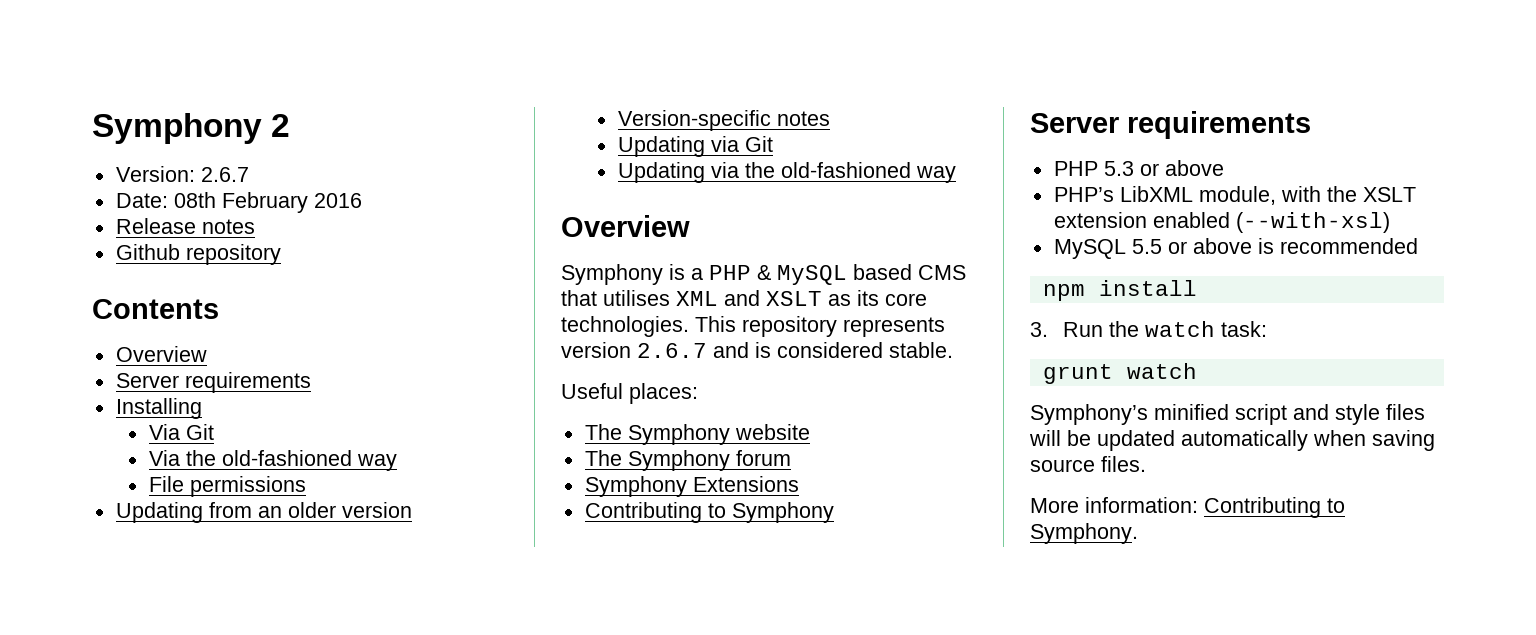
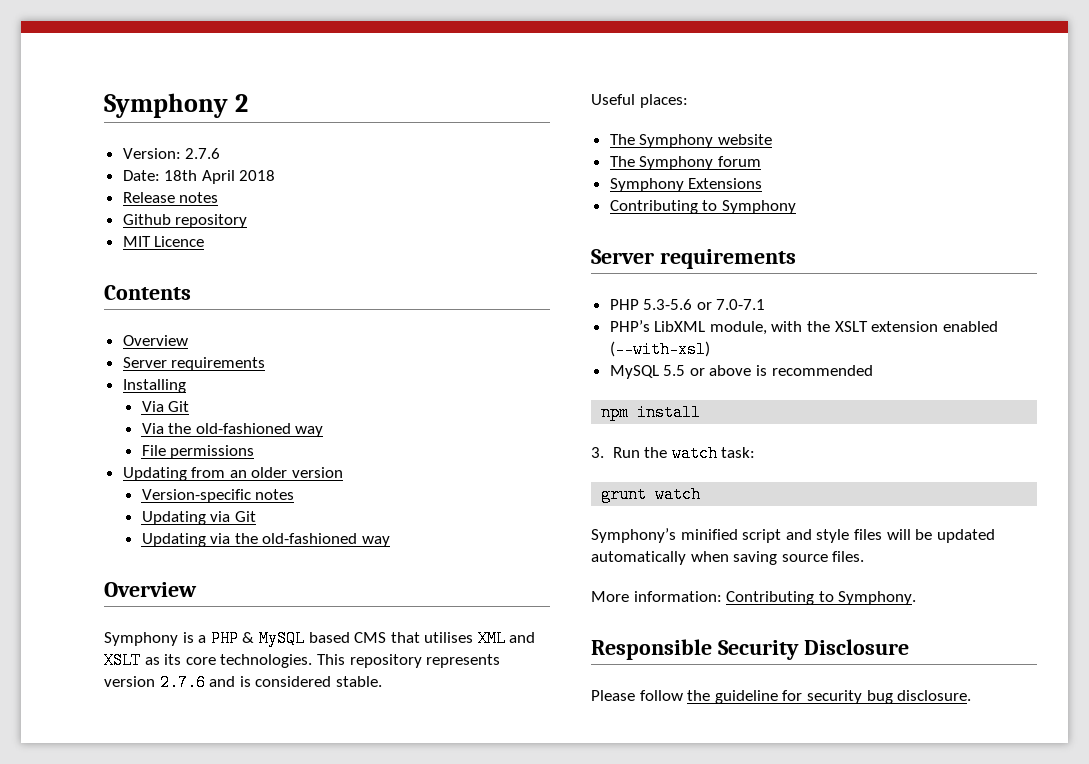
[200,167,249,182] 2.6.7 -> [185,148,221,159] 2.7.6
[173,192,362,213] 08th February 2016 -> [164,170,276,184] 18th April 2018
(281, 254) none -> [122,236,205,247] // MIT Licence
[637,343,707,358] 2.6.7 -> [159,674,206,691] 2.7.6
[1103,160,1224,176] 5.3 or above -> [643,299,766,310] 5.3-5.6 or 7.0-7.1
(1138, 533) none -> [591,639,909,660] [591,690,972,704] // Responsible Security Disclosure // Please follow the guideline for security bug disclosure.

